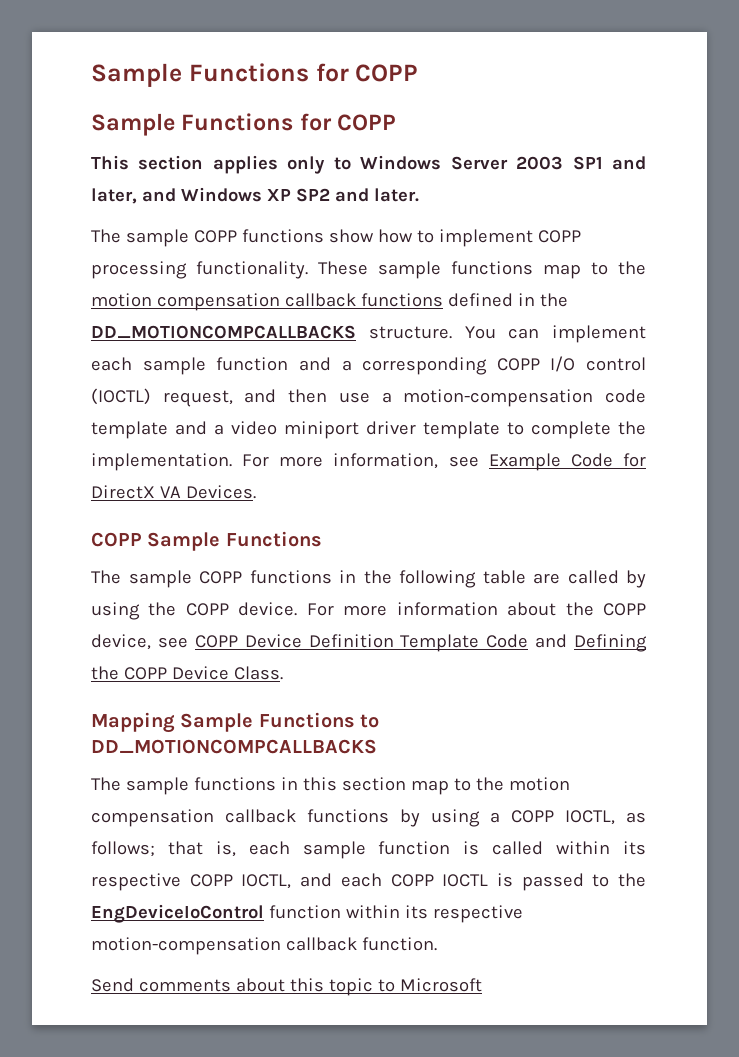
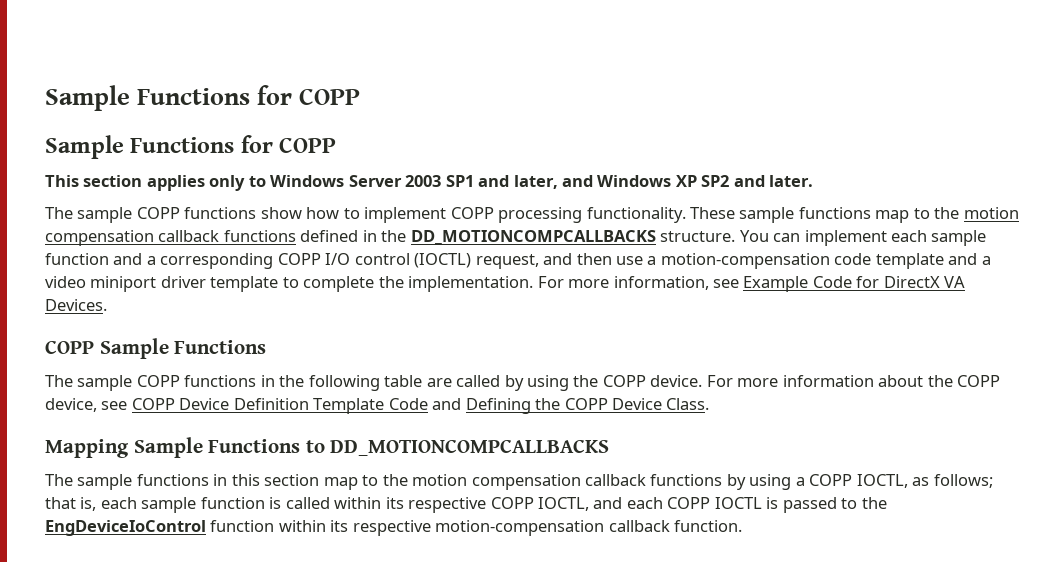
[91,978,482,996] // Send comments about this topic to Microsoft -> (743, 526) none

